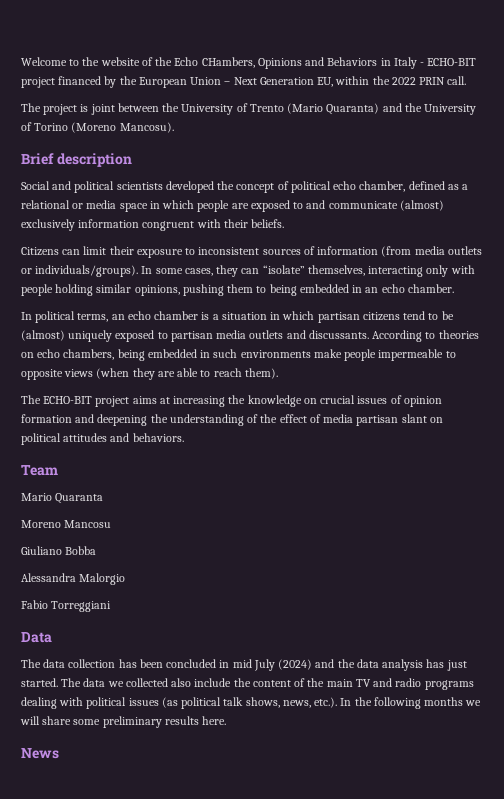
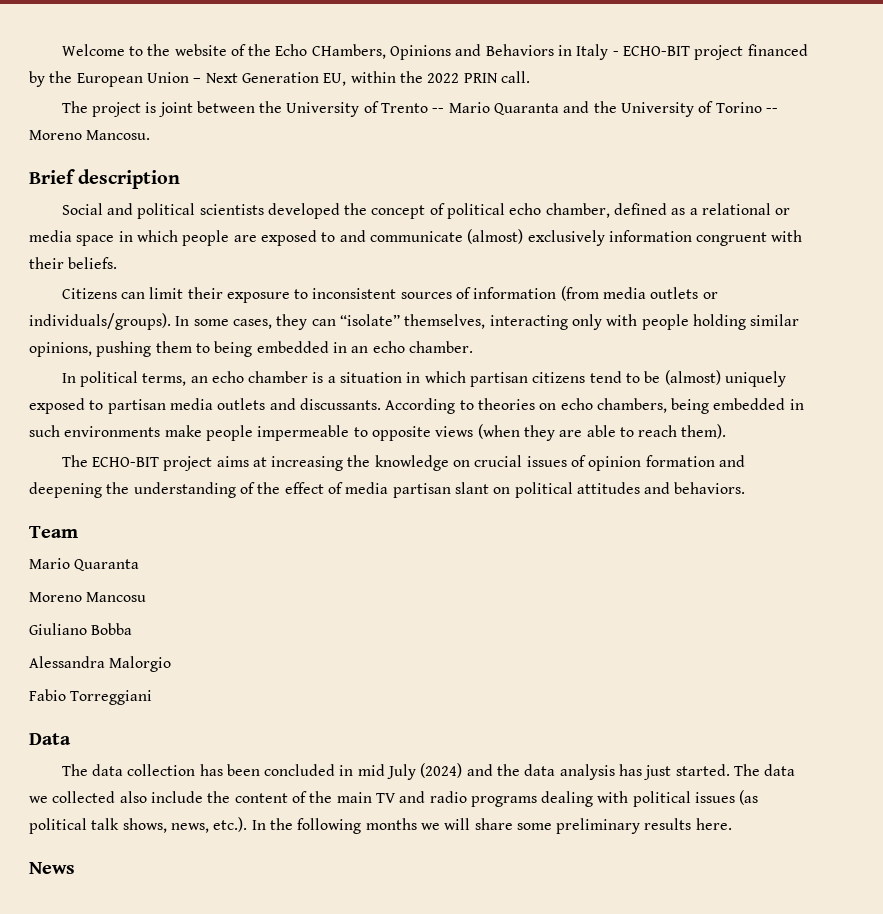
[287,103,380,115] (Mario Quaranta) -> [432,102,560,115] -- Mario Quaranta
[71,122,174,133] (Moreno Mancosu). -> [765,108,778,113] [29,130,151,140] -- Moreno Mancosu.

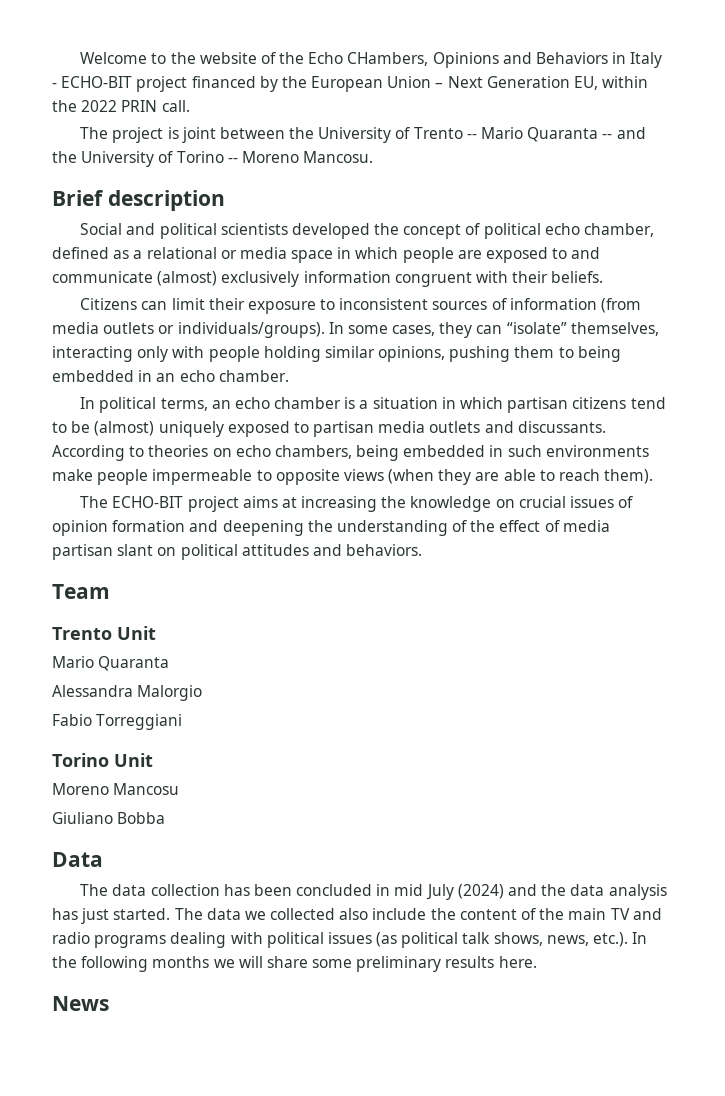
(560, 109) none -> [602,134,613,139] --
[29,558,140,571] // Mario Quaranta -> [52,626,156,640] [52,656,170,671] [52,685,203,701] [52,714,183,730] [52,753,153,767] // Trento Unit // Mario Quaranta // Alessandra Malorgio // Fabio Torreggiani // Torino Unit
[29,656,172,672] [29,689,153,705] // Alessandra Malorgio // Fabio Torreggiani -> (166, 818) none

